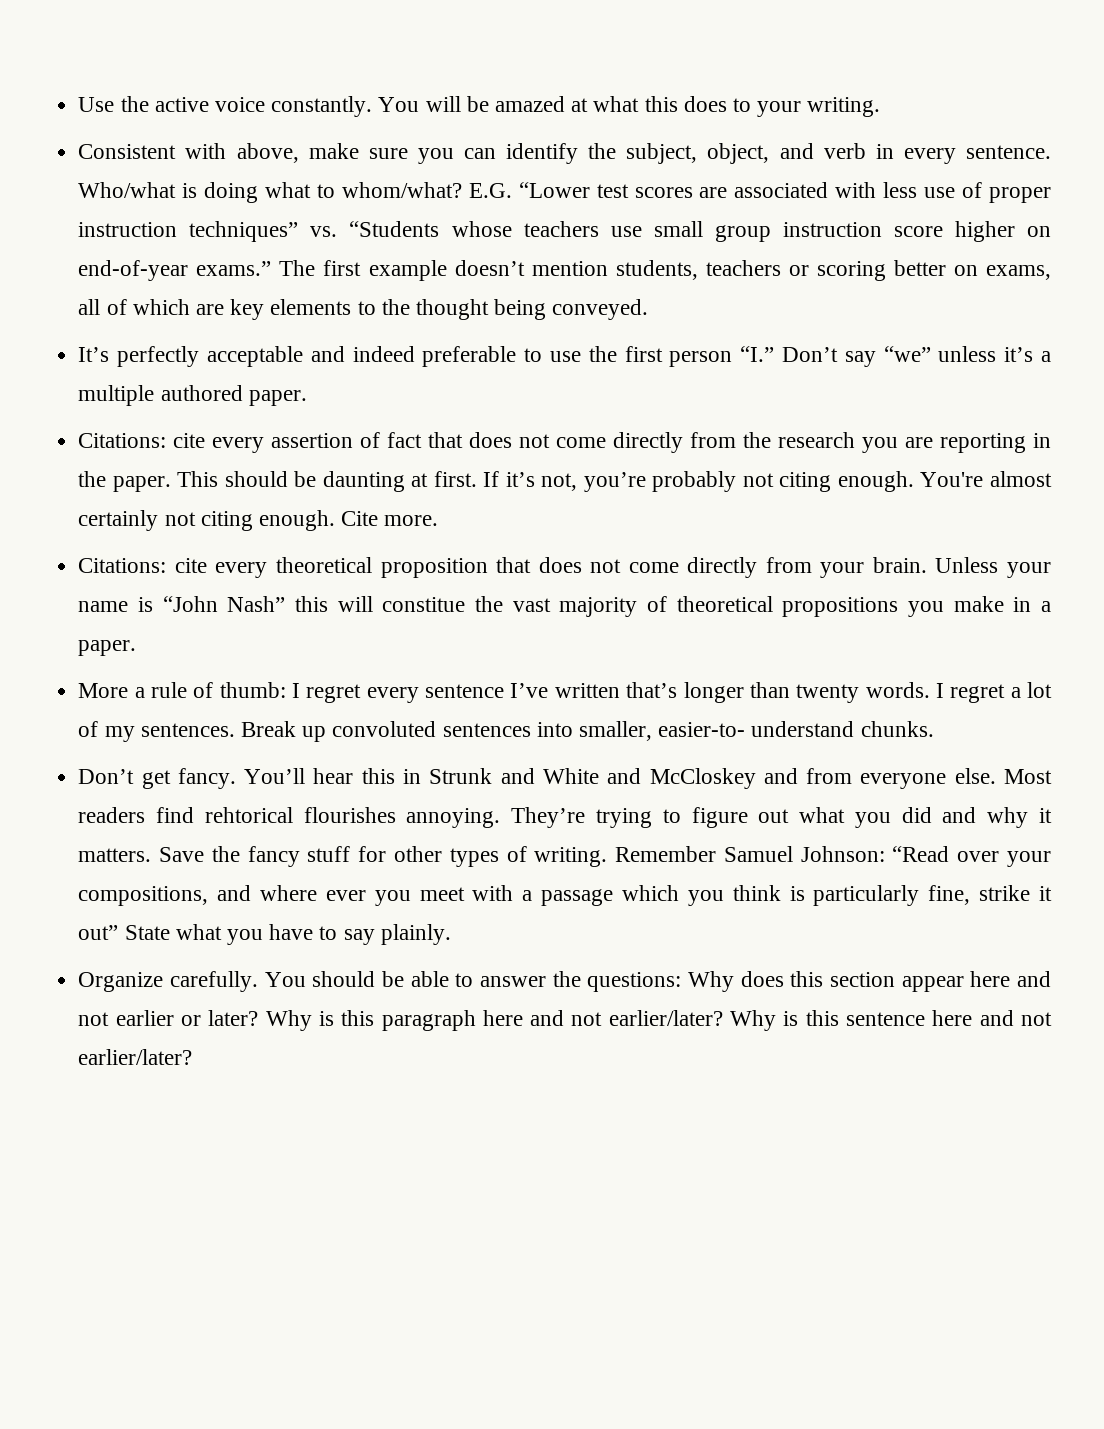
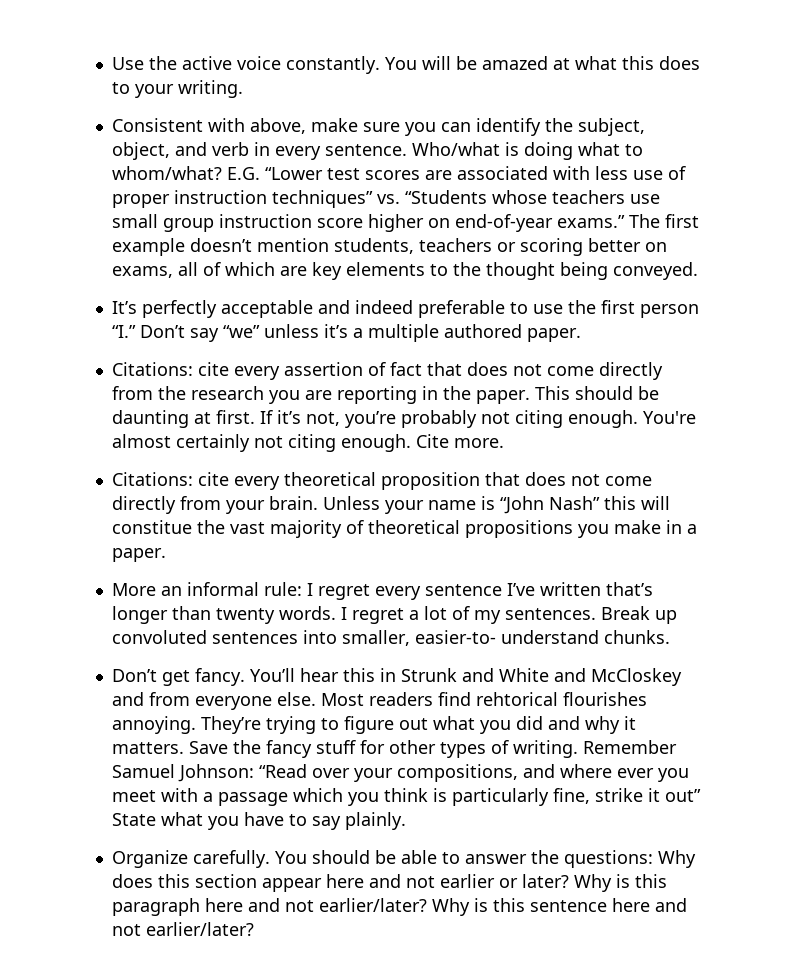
[134,682,286,698] a rule of thumb: -> [160,582,302,596] an informal rule:

